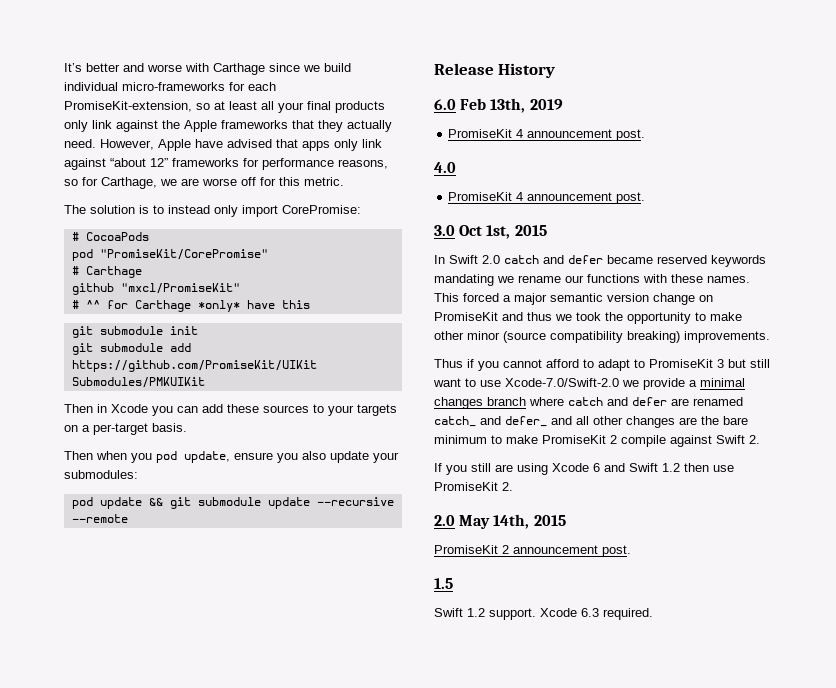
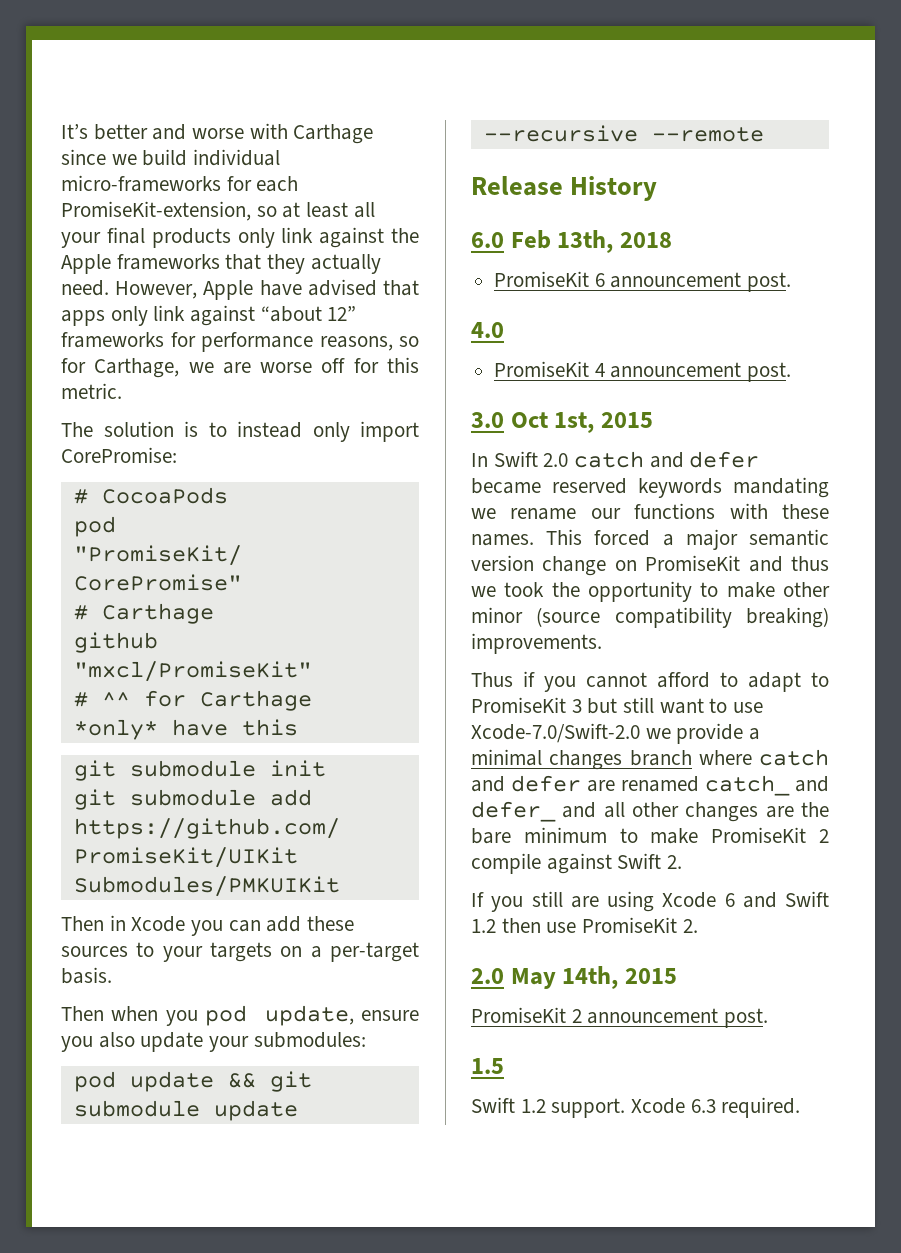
[529,99,563,110] [448,129,524,138] 2019 // PromiseKit 4 -> [619,232,672,248] [494,271,605,287] 2018 // PromiseKit 6

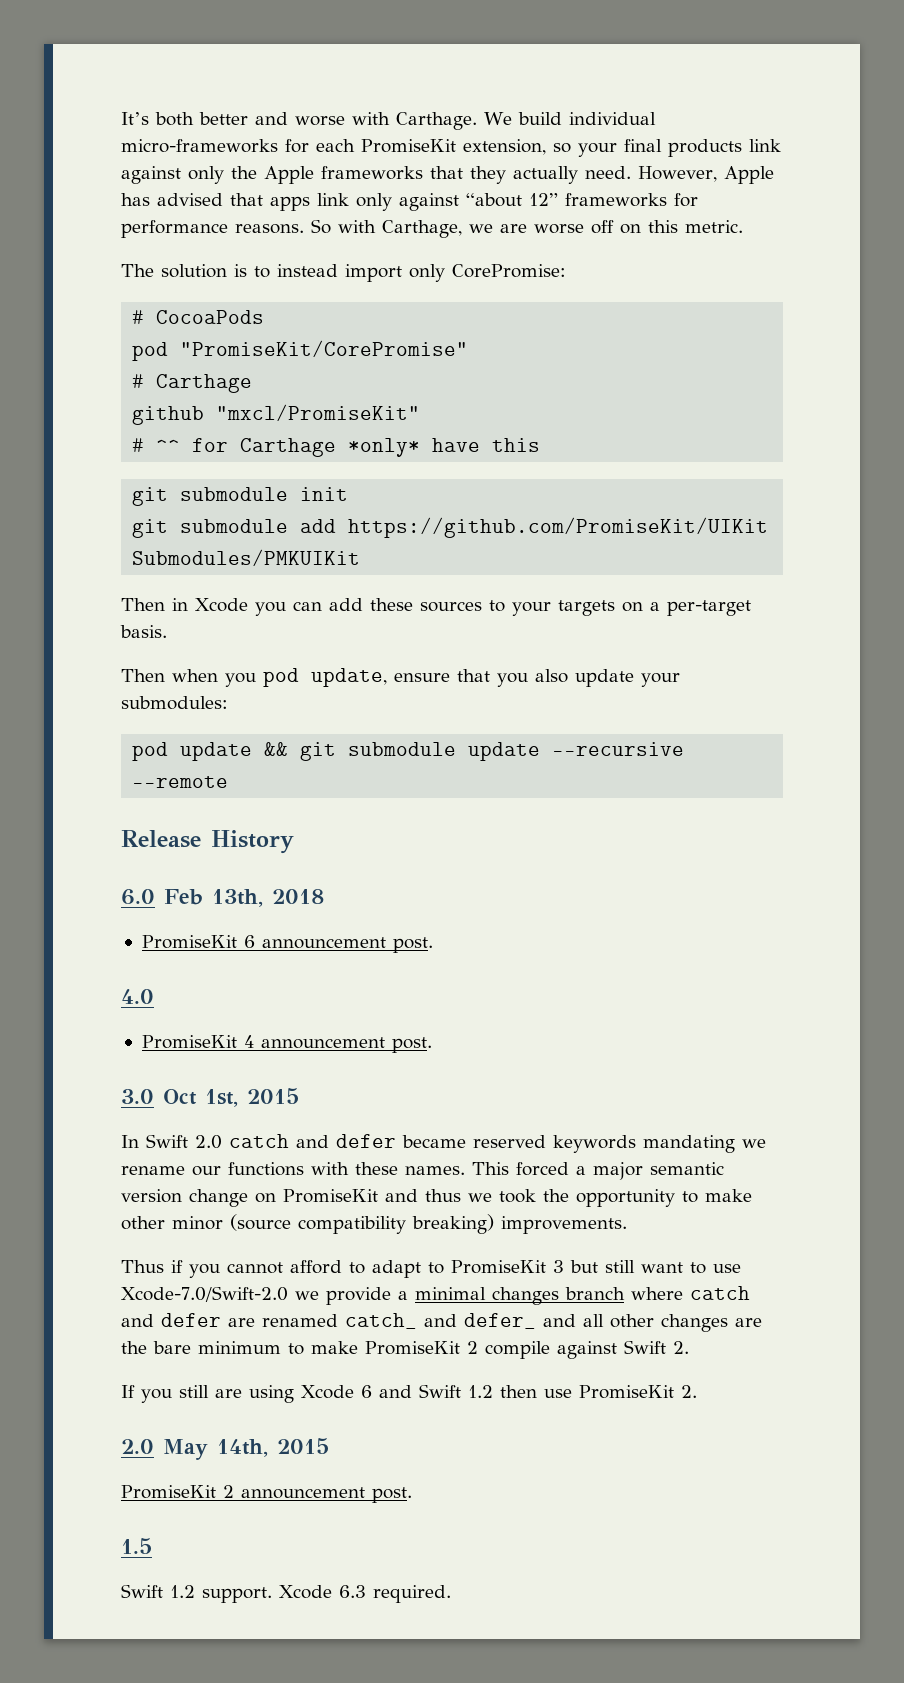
(88, 131) none -> [155,112,194,126] both
[293,124,374,144] [61,149,137,165] Carthage since we -> [396,112,512,130] Carthage. We
[61,201,375,221] PromiseKit-extension, so at least all -> [361,139,571,155] PromiseKit extension, so
[237,227,385,248] only link against -> [749,139,781,152] [121,166,224,184] link against only
[259,280,302,296] have -> [121,193,150,206] has
[110,305,186,326] only link -> [317,193,392,211] link only
[319,336,419,351] [61,358,86,373] reasons, so for -> [235,219,376,234] reasons. So with
[353,358,379,373] for -> [620,224,641,234] on
[312,421,419,442] only import -> [345,264,445,282] import only
(419, 1015) none -> [457,669,490,682] that

